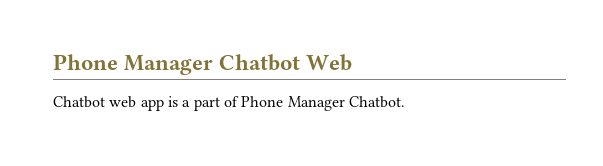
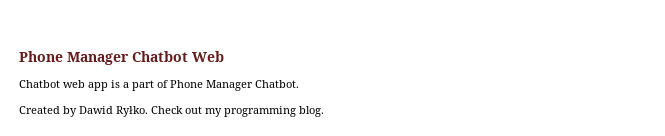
(405, 102) none -> [19,106,324,117] // Created by Dawid Ryłko. Check out my programming blog.

